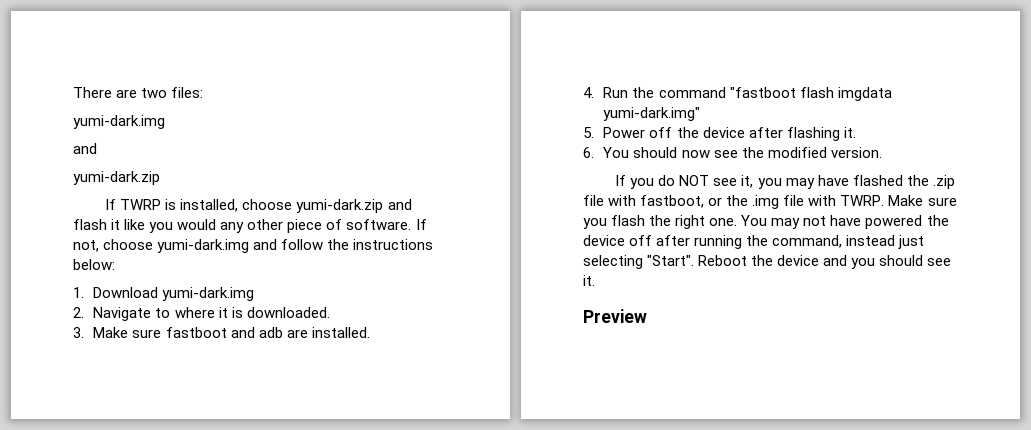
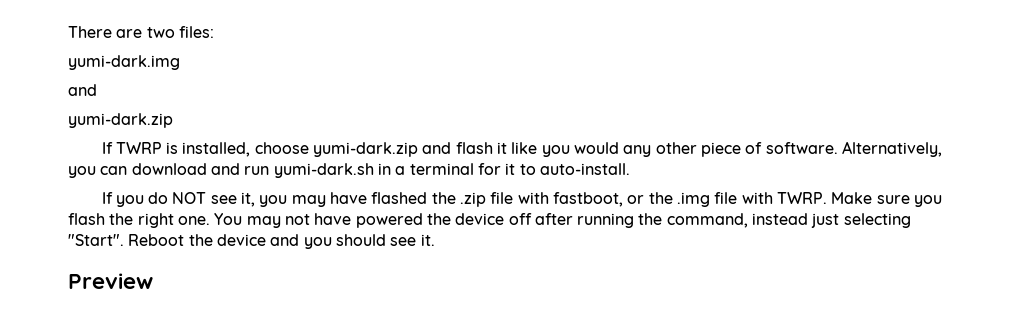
[415,219,427,230] [73,239,434,253] [73,259,115,270] [73,287,255,301] [73,307,330,321] [73,327,370,338] [583,87,892,101] [603,107,701,121] [583,127,856,141] [583,147,882,158] If not, choose yumi-dark.img and follow the instructions below: // 1. Download yumi-dark.img // 2. Navigate to where it is downloaded. // 3. Make sure fastboot and adb are installed. // 4. Run the command "fastboot flash imgdata yumi-dark.img" // 5. Power off the device after flashing it. // 6. You should now see the modified version. -> [841,141,942,157] [68,163,630,178] Alternatively, you can download and run yumi-dark.sh in a terminal for it to auto-install.

